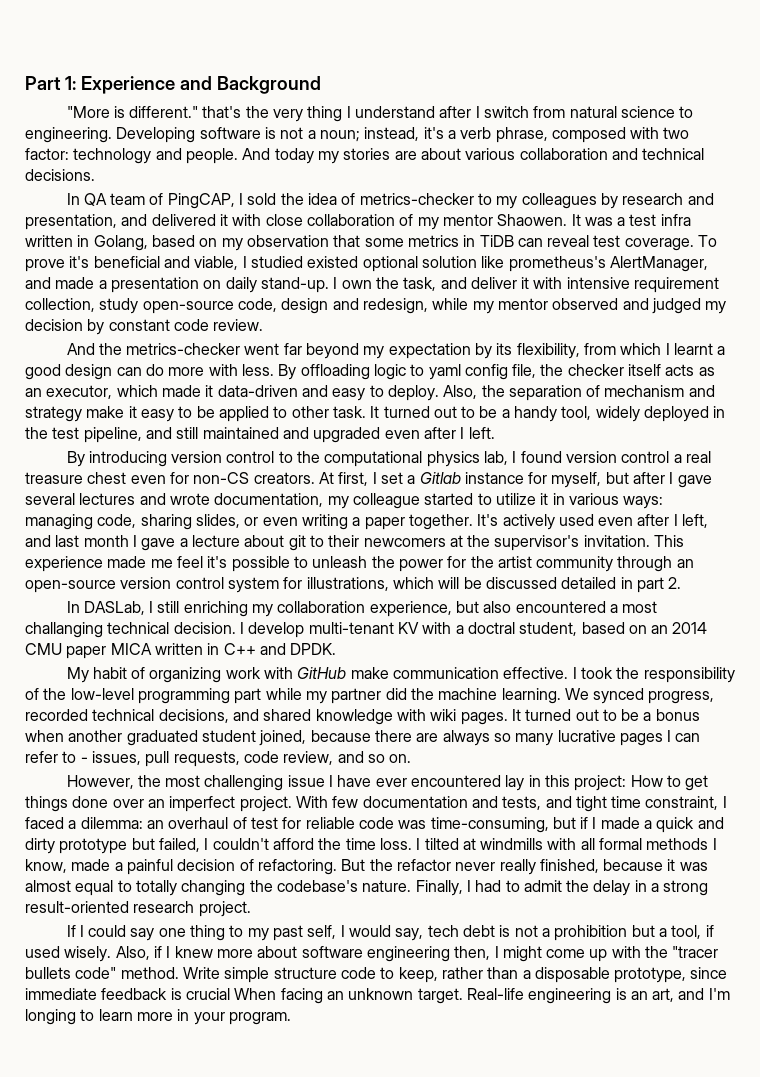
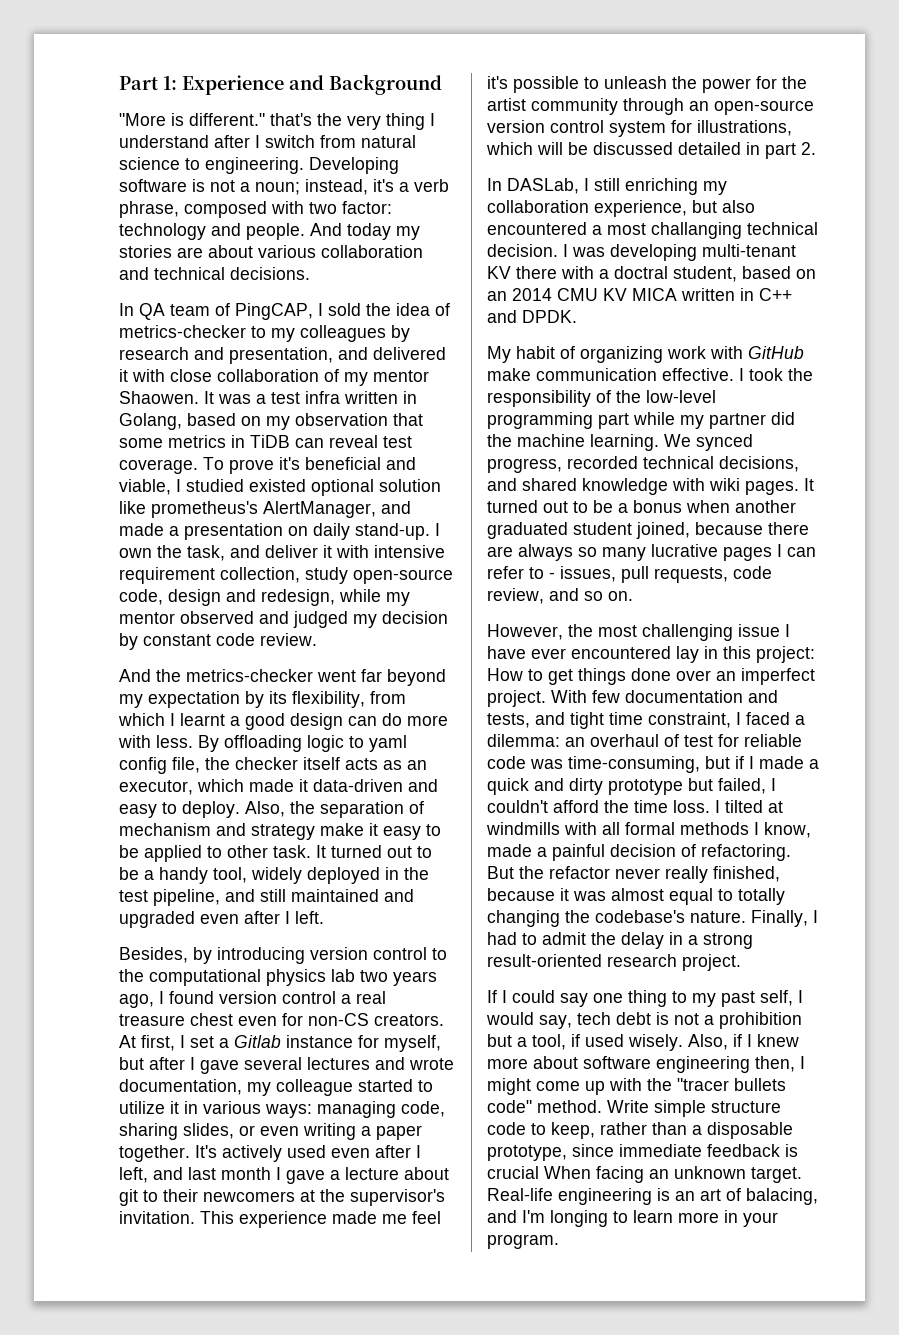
[66,451,85,467] By -> [119,947,212,964] Besides, by
[484,451,509,465] lab, -> [331,969,437,986] [119,994,154,1008] lab two years ago,
[248,622,305,638] develop -> [572,244,697,261] was developing
(419, 628) none -> [516,266,557,279] there
[66,646,107,659] paper -> [603,288,627,301] KV
[652,988,675,1002] art, -> [700,1188,818,1205] art of balacing,

